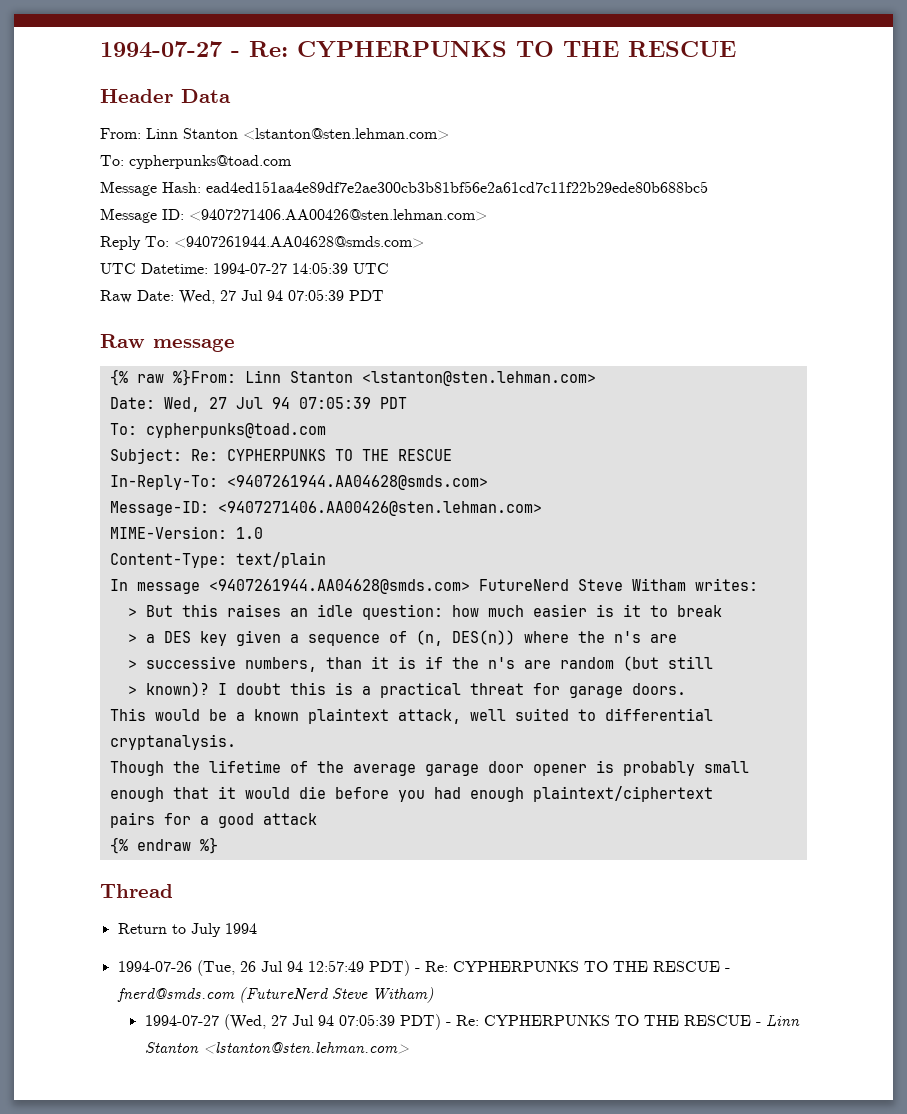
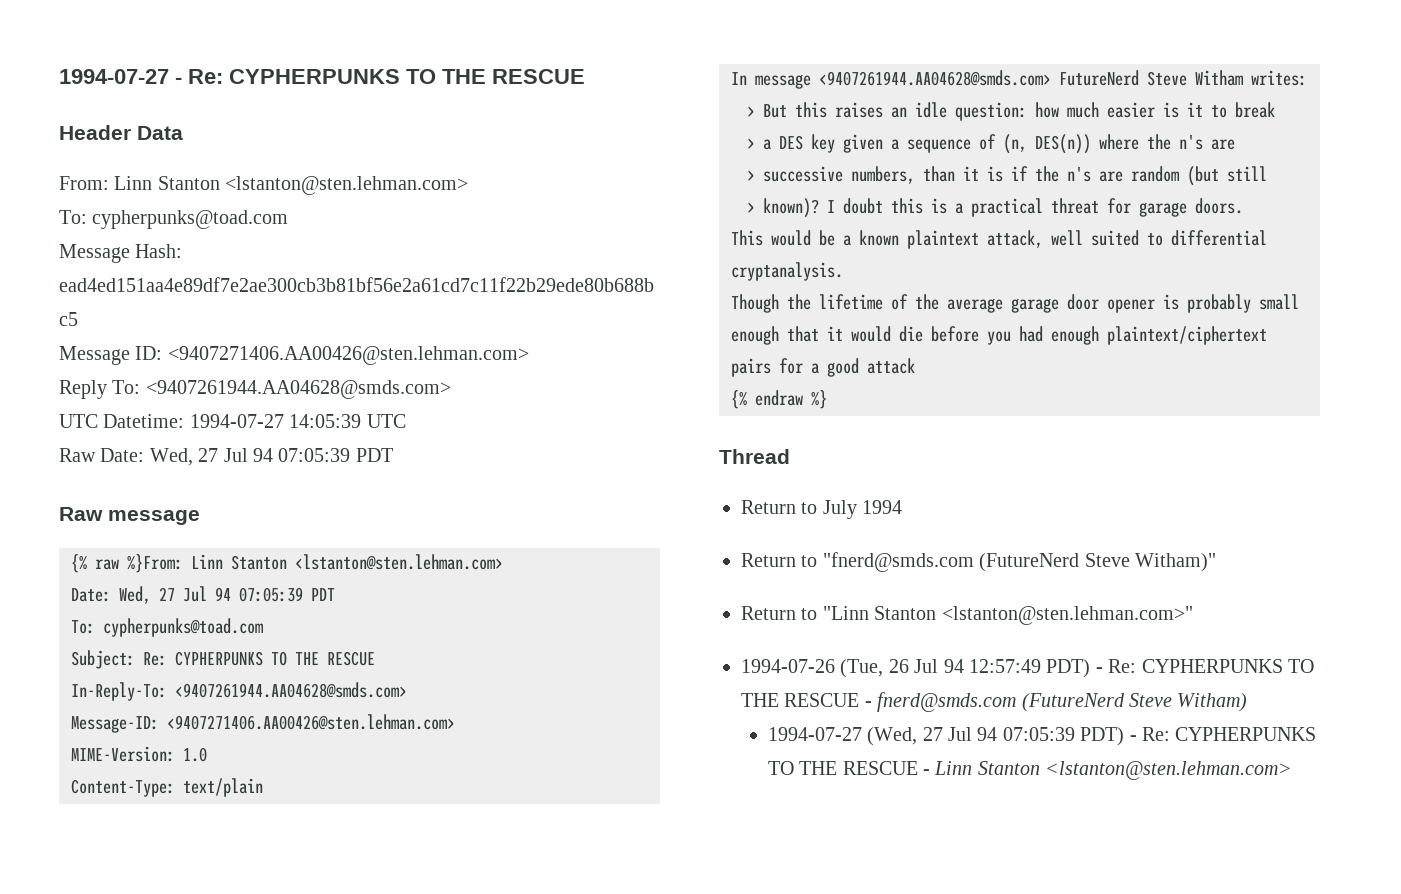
(257, 928) none -> [741,552,1216,572] [741,606,1193,625] // Return to "fnerd@smds.com (FutureNerd Steve Witham)" // Return to "Linn Stanton <lstanton@sten.lehman.com>"

